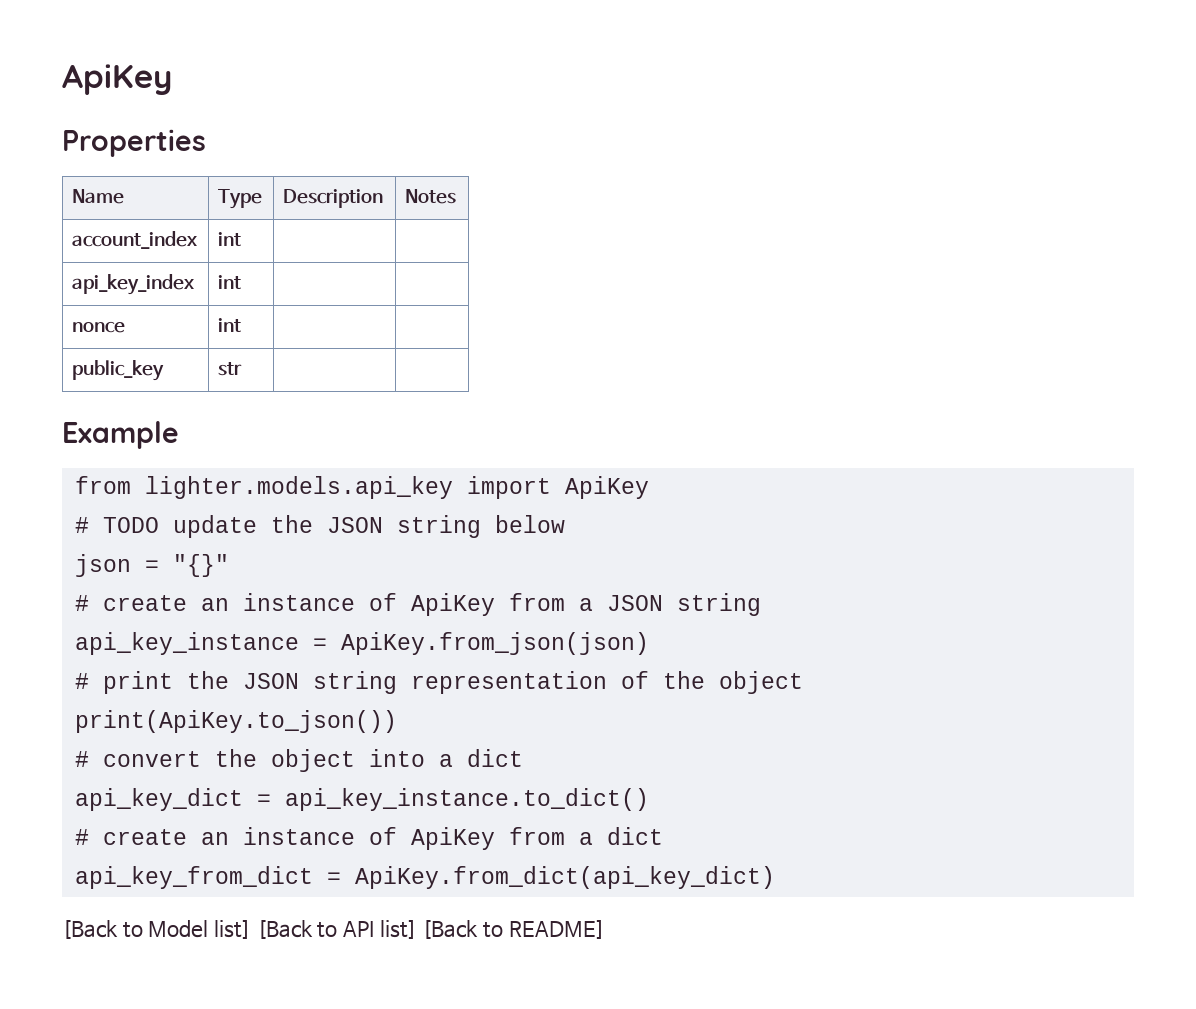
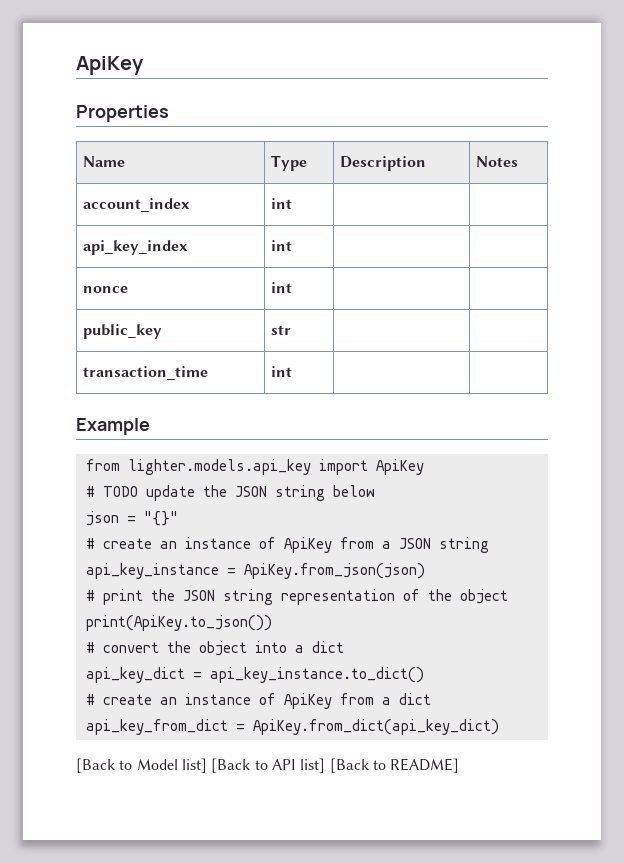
(243, 369) none -> [83,366,209,380] [271,366,293,377] // transaction_time | int | |

